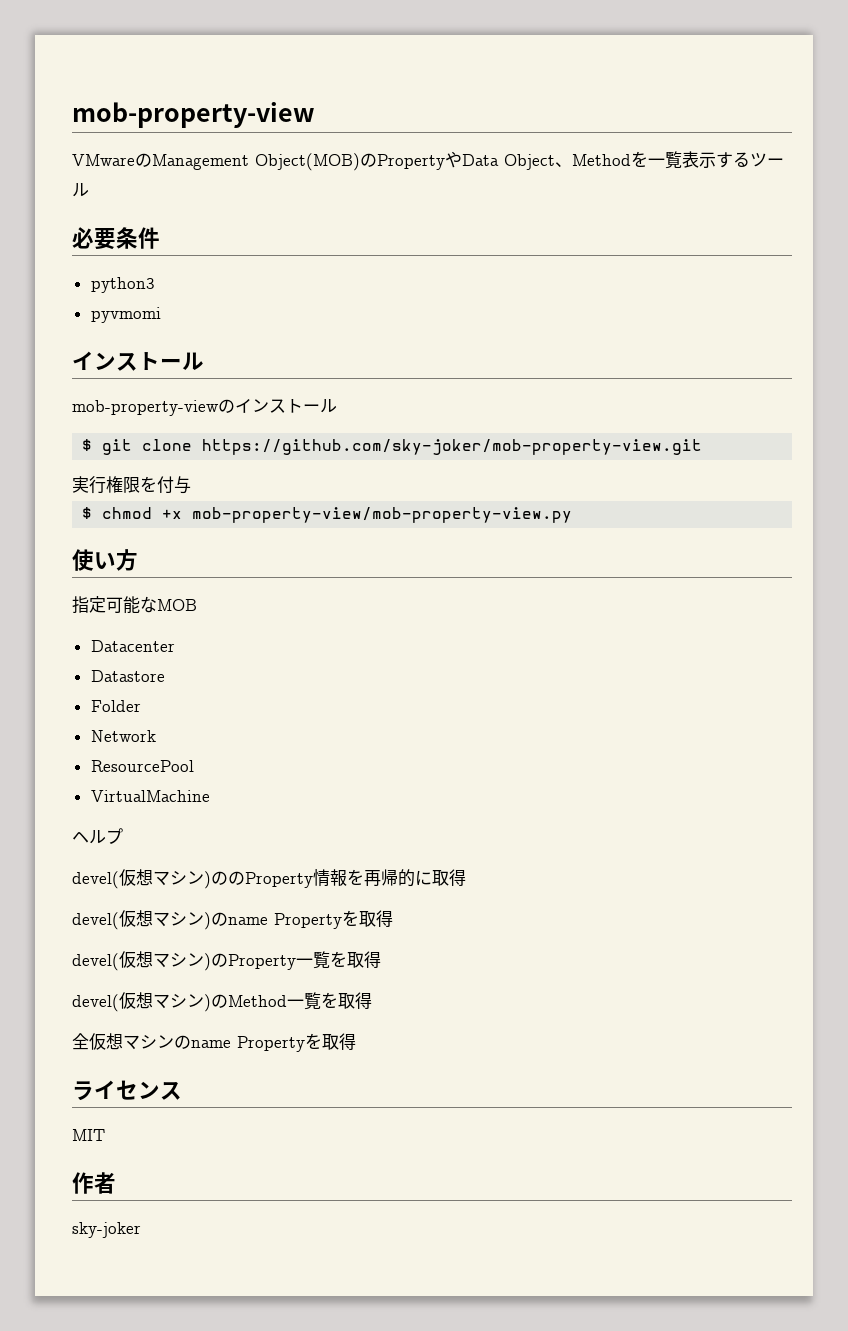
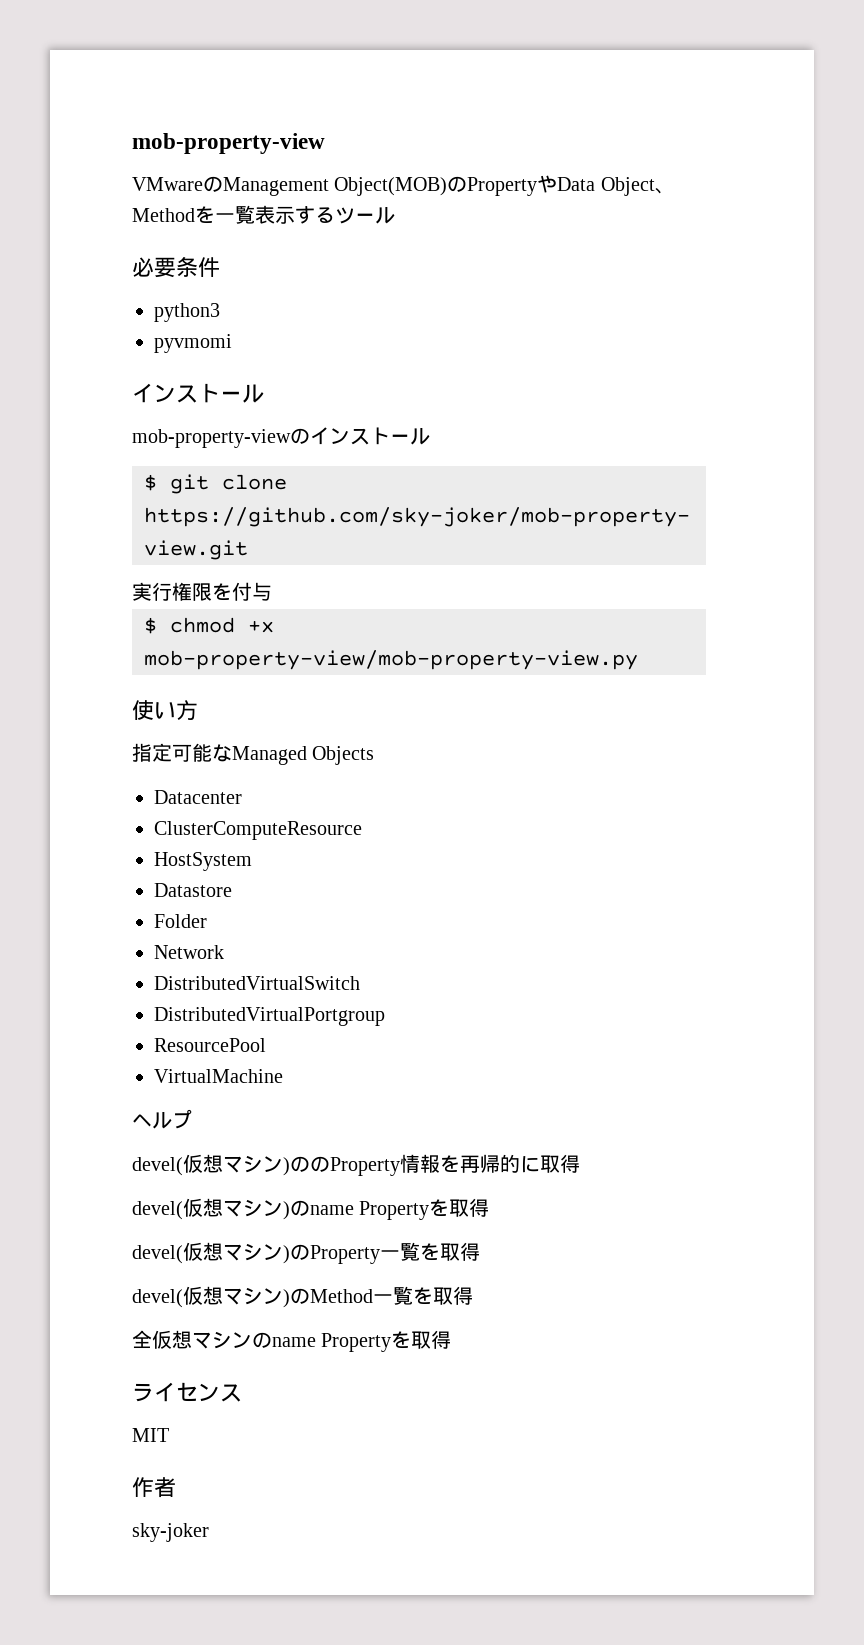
[157,599,197,611] MOB -> [232,746,375,765] Managed Objects
(175, 646) none -> [154,821,362,840] [154,852,252,871] // ClusterComputeResource // HostSystem
(156, 736) none -> [154,976,360,990] [154,1007,385,1026] // DistributedVirtualSwitch // DistributedVirtualPortgroup

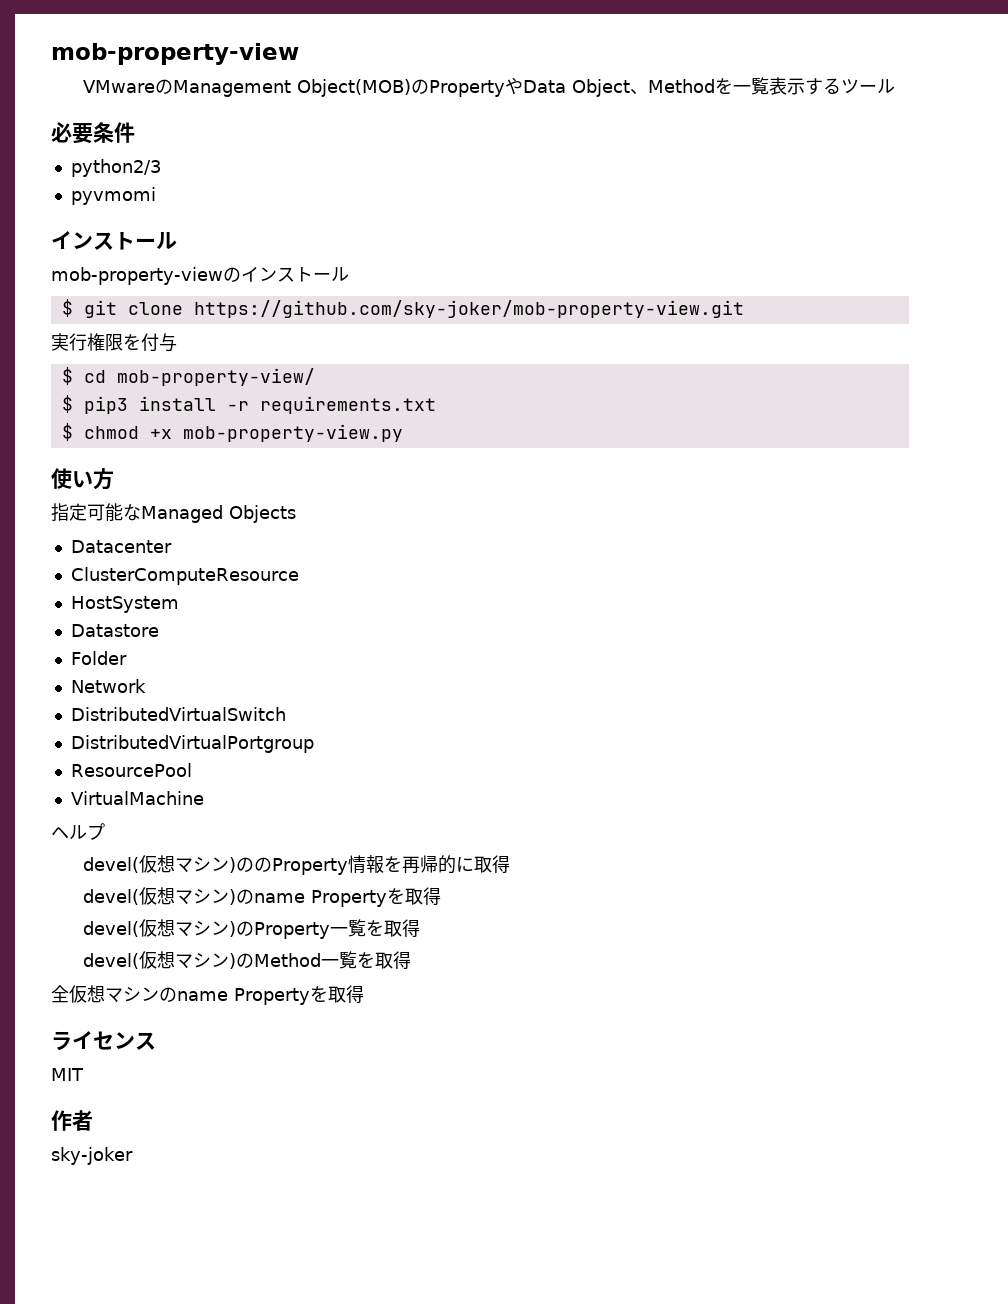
[154,303,220,322] python3 -> [70,159,161,177] python2/3
(272, 591) none -> [61,367,315,386] [61,395,436,414] // $ cd mob-property-view/ // $ pip3 install -r requirements.txt
[144,650,638,670] mob-property-view/mob-property-view.py -> [182,424,403,442] mob-property-view.py

